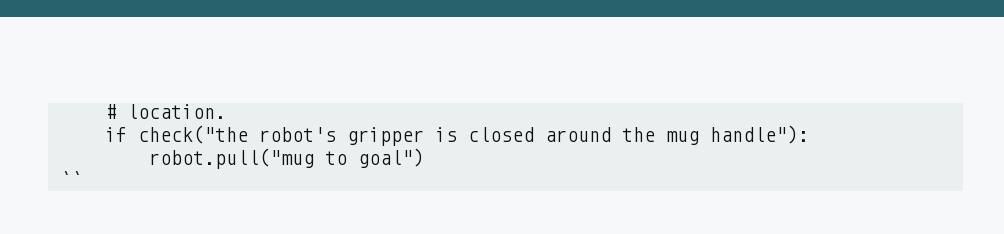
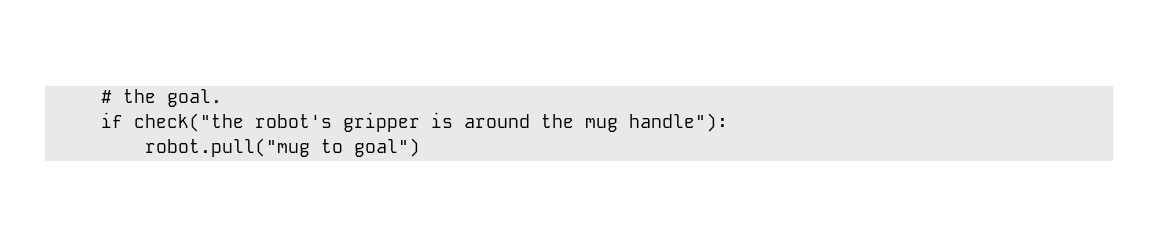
[126,104,226,119] location. -> [122,89,222,107] the goal.
[467,127,534,142] closed -> (453, 120) none
[60,171,83,186] // `` -> (420, 147) none

